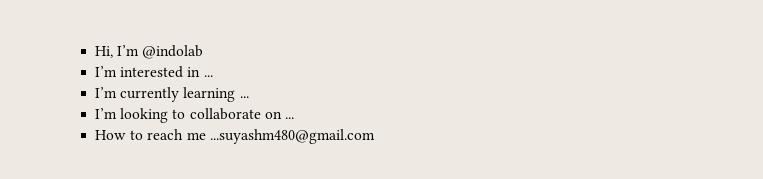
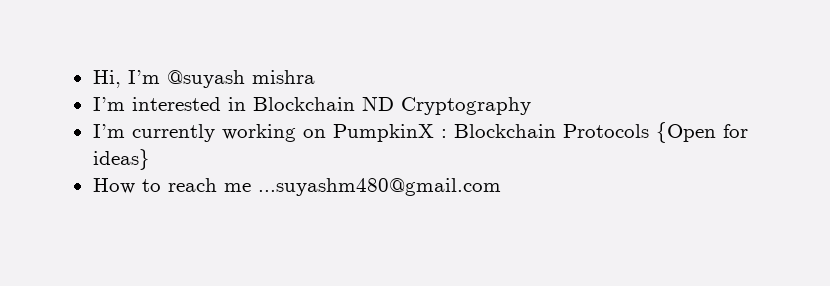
[142,45,204,59] @indolab -> [166,70,315,88] @suyash mishra
[203,75,213,77] ... -> [252,96,531,115] Blockchain ND Cryptography
[183,87,249,102] [95,108,294,123] learning ... // I’m looking to collaborate on ... -> [221,122,748,143] [92,149,150,170] working on PumpkinX : Blockchain Protocols {Open for ideas}

